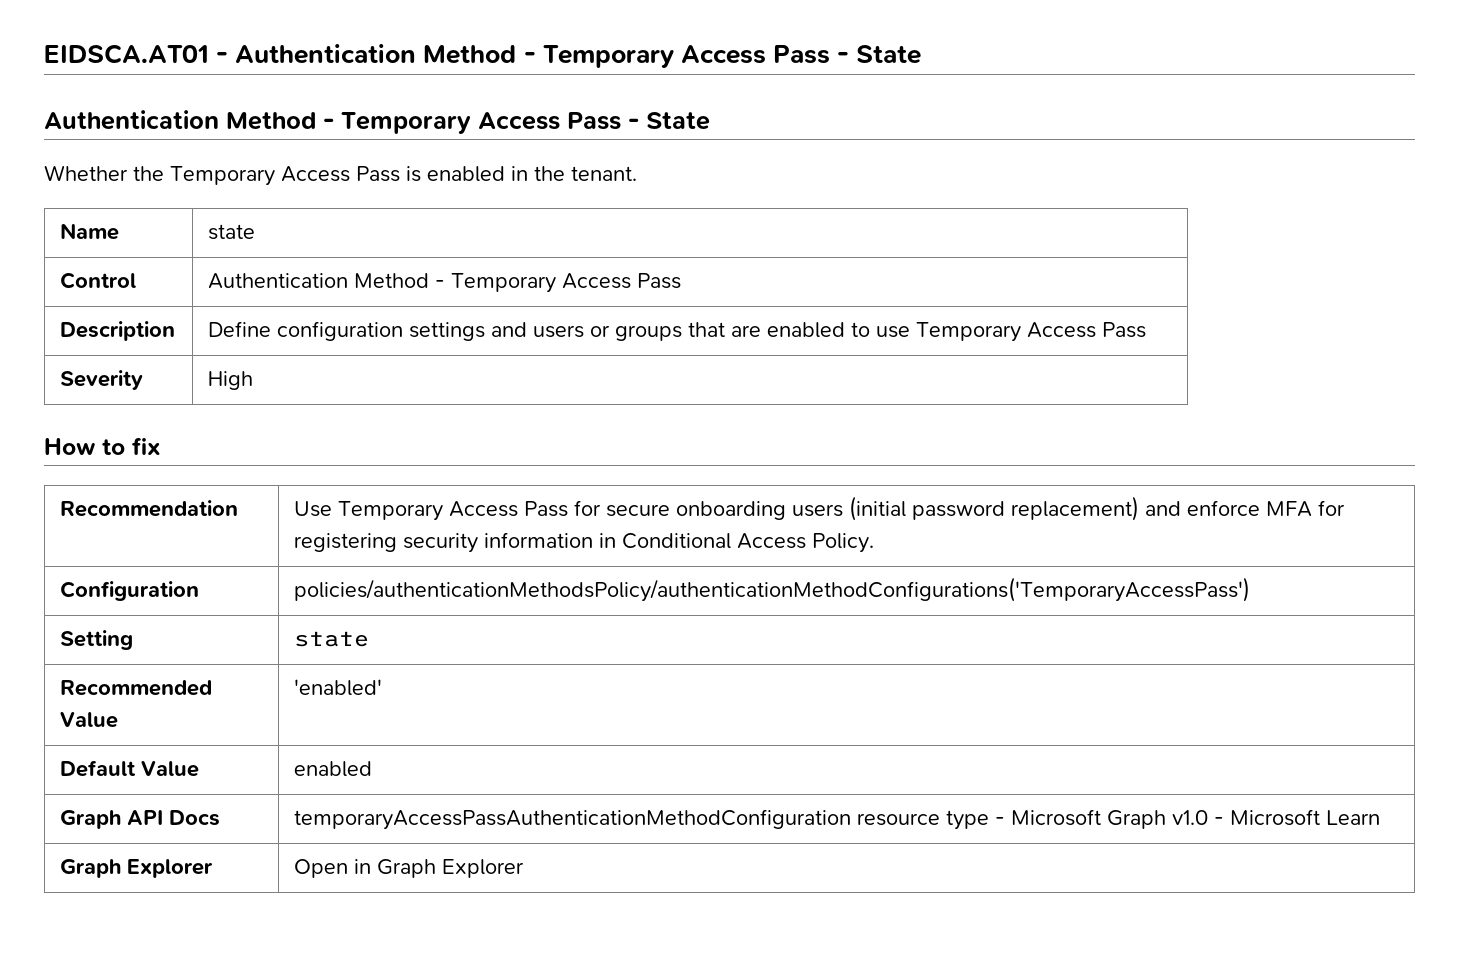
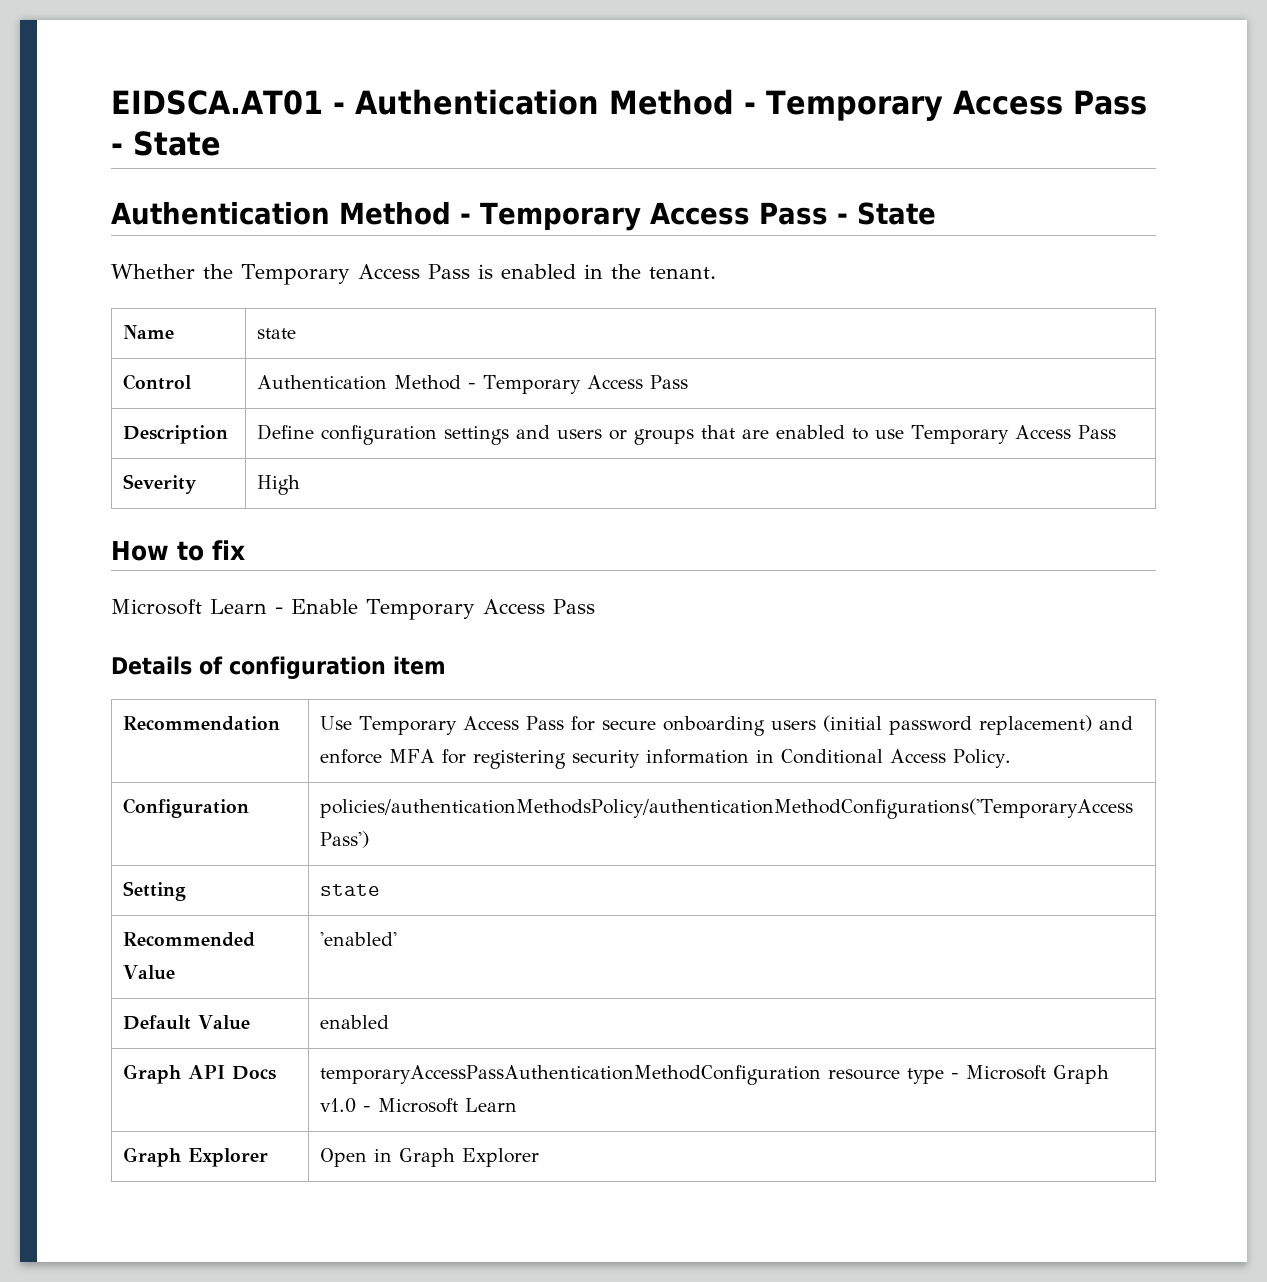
(161, 446) none -> [111,599,595,620] [111,656,446,679] // Microsoft Learn - Enable Temporary Access Pass // Details of configuration item

